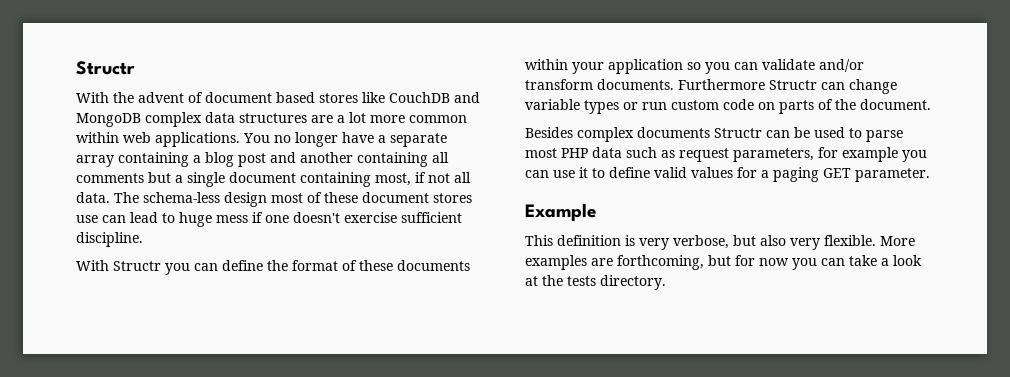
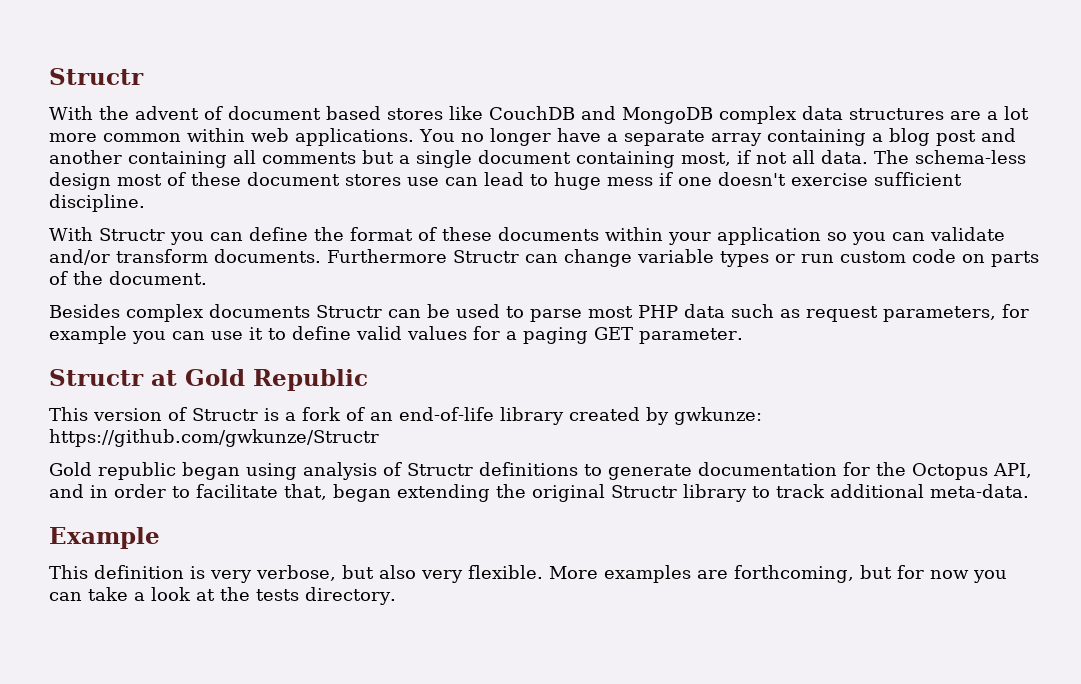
(930, 175) none -> [49,369,368,391] [49,407,762,425] [49,429,379,447] [49,462,1032,480] [49,484,1029,502] // Structr at Gold Republic // This version of Structr is a fork of an end-of-life library created by gwkunze: https://github.com/gwkunze/Structr // Gold republic began using analysis of Structr definitions to generate documentation for the Octopus API, and in order to facilitate that, began extending the original Structr library to track additional meta-data.

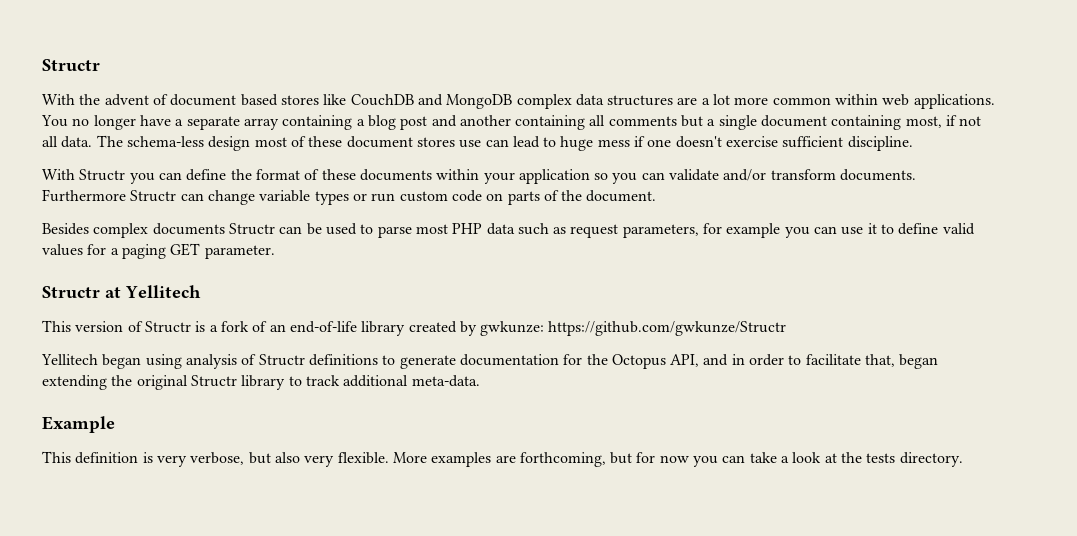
[185,369,368,391] Gold Republic -> [125,285,201,298] Yellitech
[49,462,176,480] Gold republic -> [41,354,98,365] Yellitech

